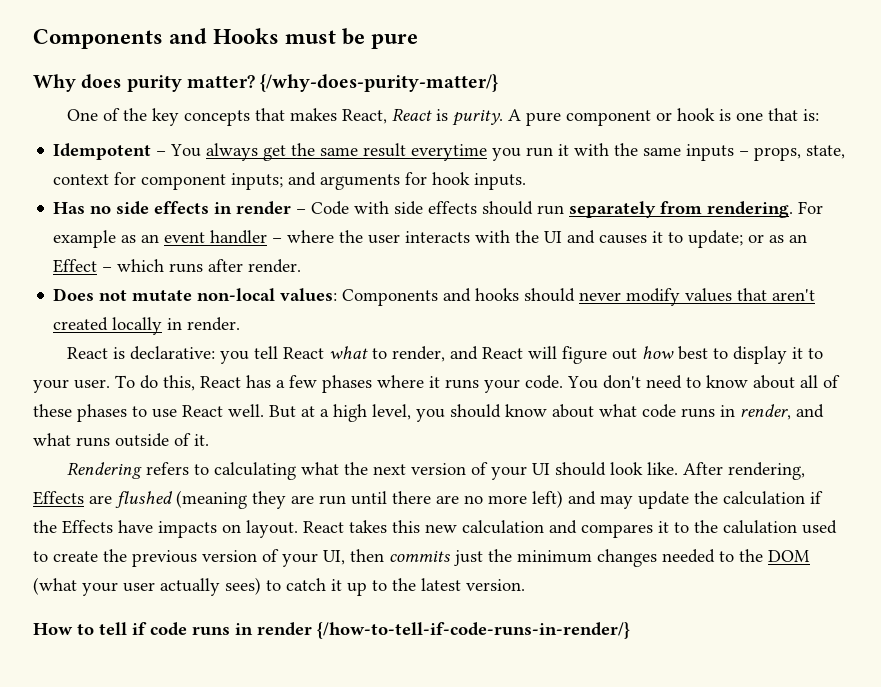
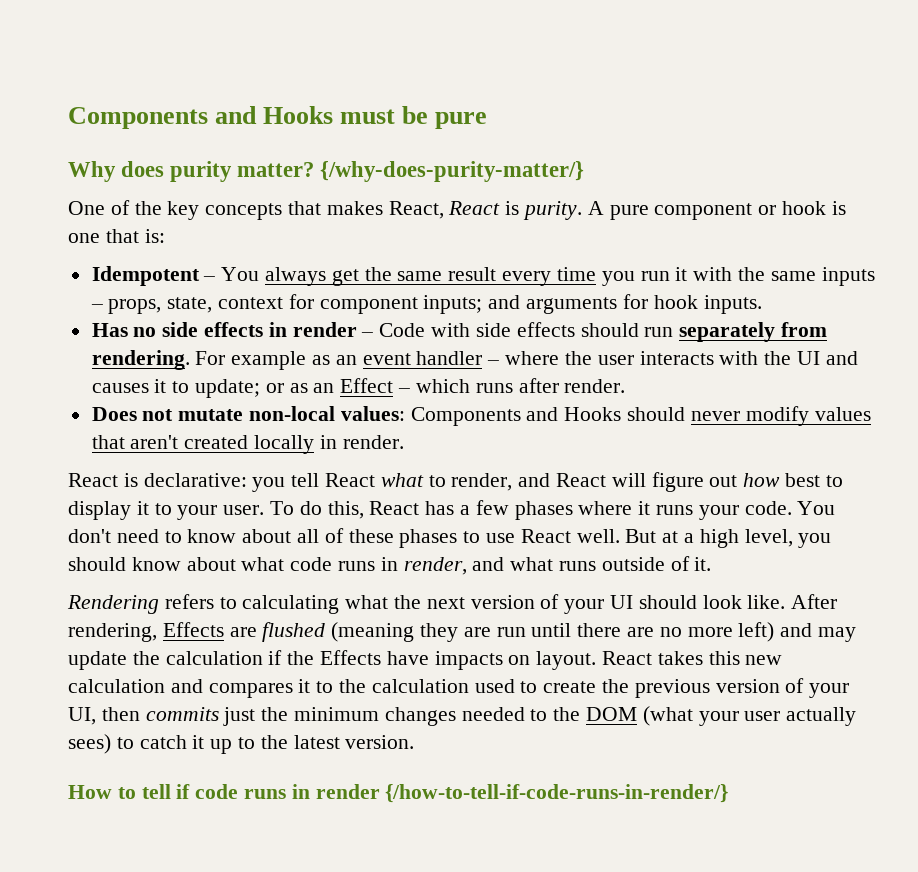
[411,144,488,161] everytime -> [502,267,596,286] every time
[475,288,520,301] hooks -> [564,407,622,421] Hooks
[723,520,797,534] calulation -> [371,679,469,693] calculation

